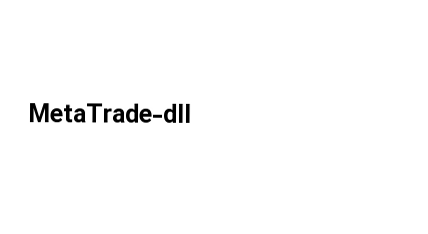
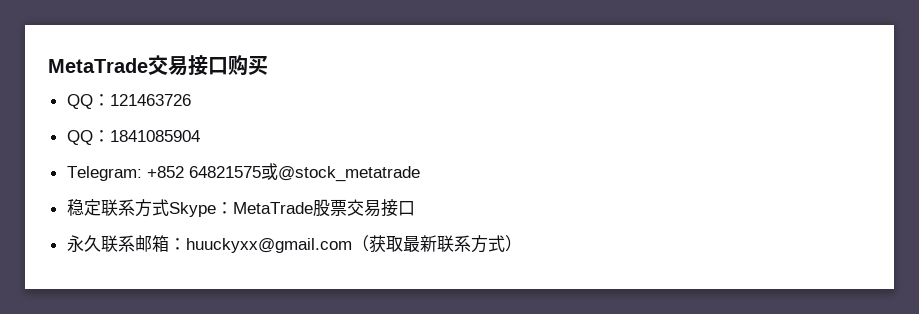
[27,103,192,123] MetaTrade-dll -> [48,55,268,76] [66,94,191,109] [66,130,200,145] [66,163,420,182] [66,199,415,217] [66,235,522,253] MetaTrade交易接口购买 // QQ：121463726 // QQ：1841085904 // Telegram: +852 64821575或@stock_metatrade // 稳定联系方式Skype：MetaTrade股票交易接口 // 永久联系邮箱：huuckyxx@gmail.com（获取最新联系方式）

